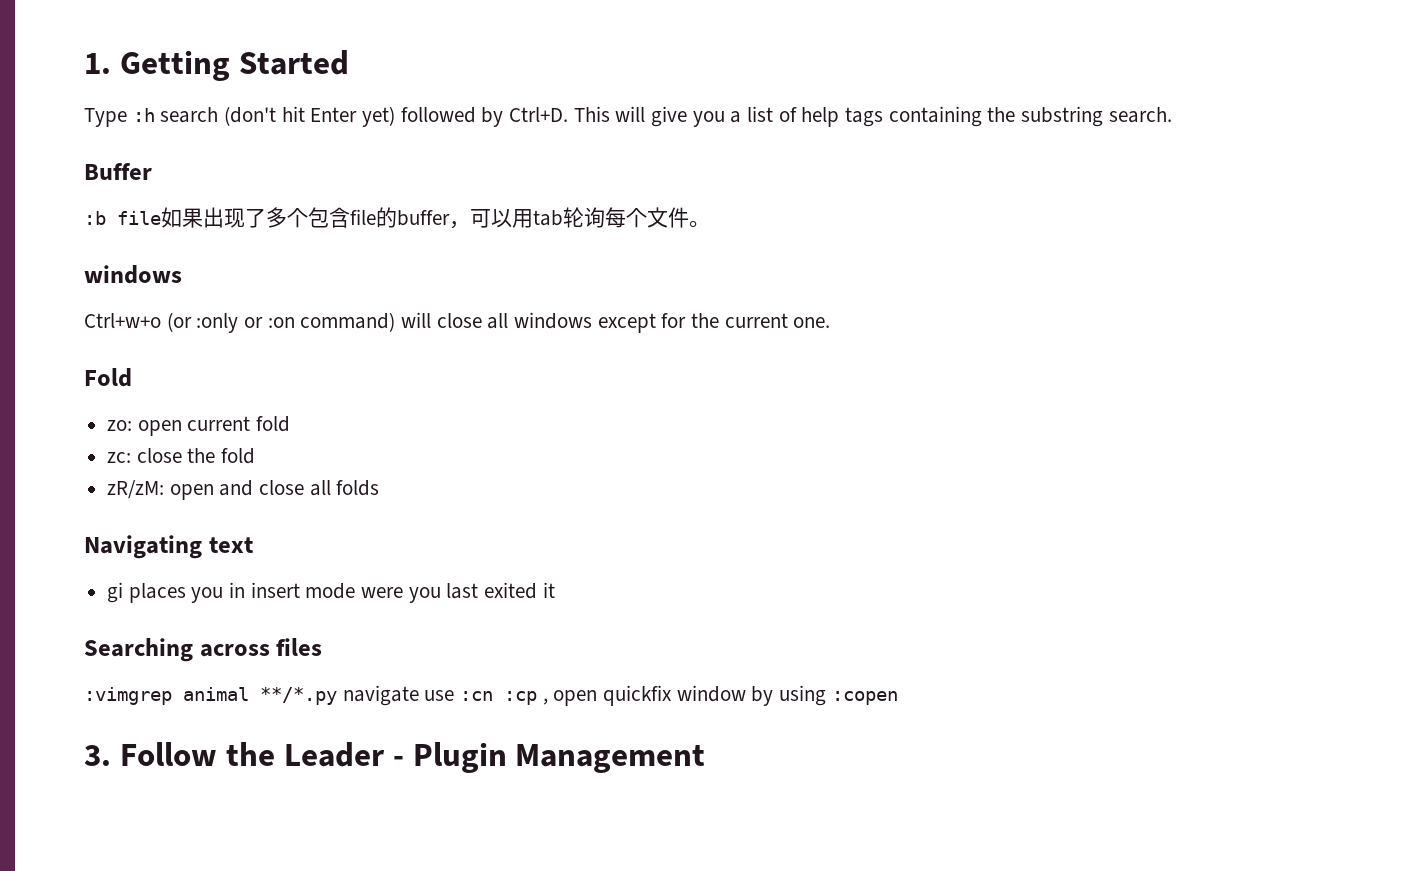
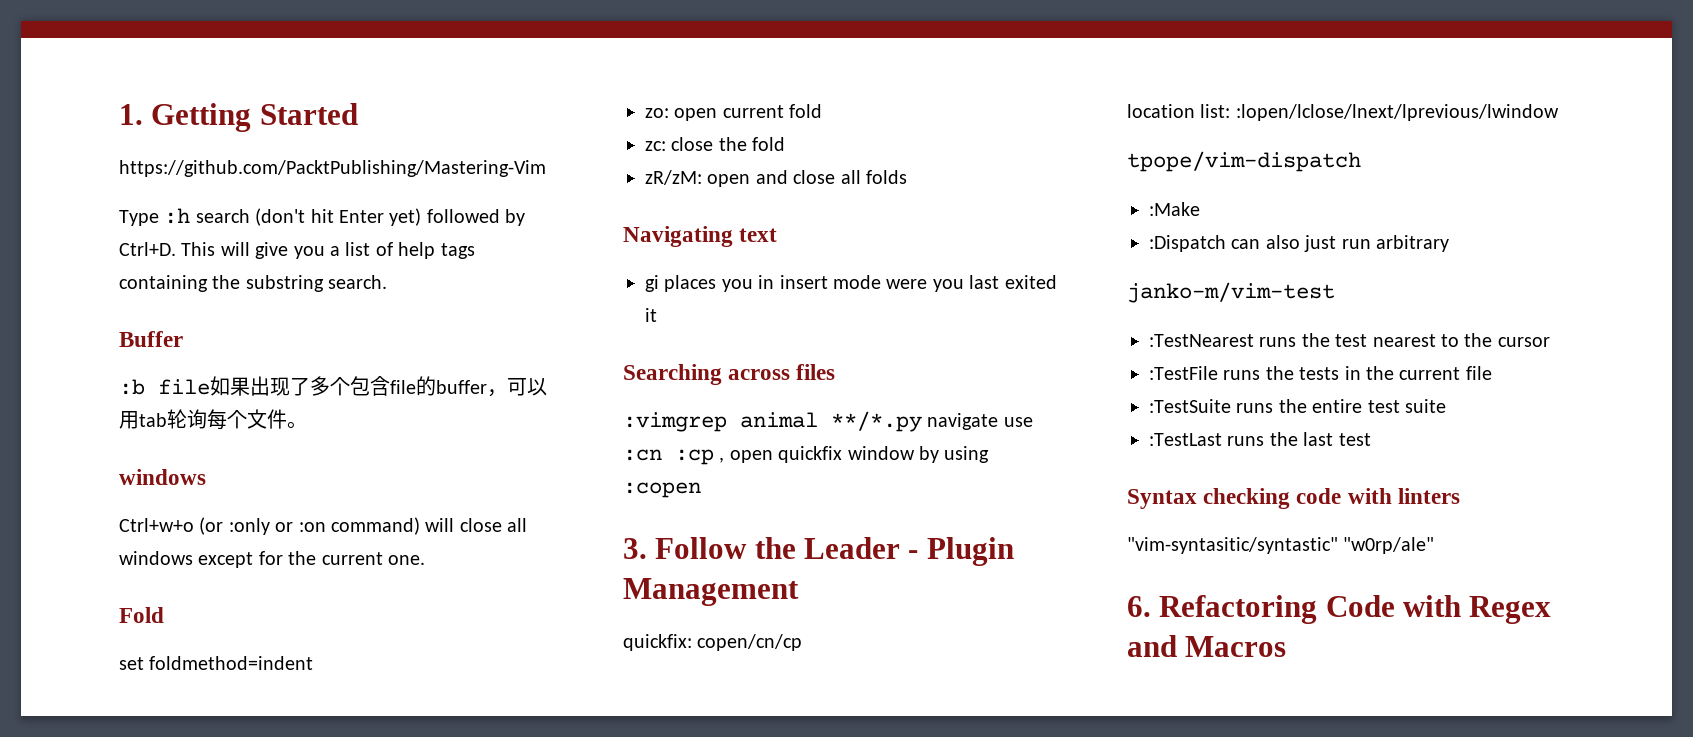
(349, 62) none -> [119,160,546,177] // https://github.com/PacktPublishing/Mastering-Vim
(132, 377) none -> [119,656,314,670] // set foldmethod=indent
(706, 758) none -> [623,634,803,651] [1127,104,1559,121] [1127,151,1361,172] [1149,202,1200,216] [1149,235,1449,252] [1127,282,1335,303] [1149,333,1550,347] [1149,366,1492,380] [1149,399,1446,413] [1149,432,1371,446] [1127,488,1460,509] [1127,537,1435,554] [1127,595,1552,624] [1127,635,1287,657] // quickfix: copen/cn/cp // location list: :lopen/lclose/lnext/lprevious/lwindow // tpope/vim-dispatch // :Make // :Dispatch can also just run arbitrary // janko-m/vim-test // :TestNearest runs the test nearest to the cursor // :TestFile runs the tests in the current file // :TestSuite runs the entire test suite // :TestLast runs the last test // Syntax checking code with linters // "vim-syntasitic/syntastic" "w0rp/ale" // 6. Refactoring Code with Regex and Macros

